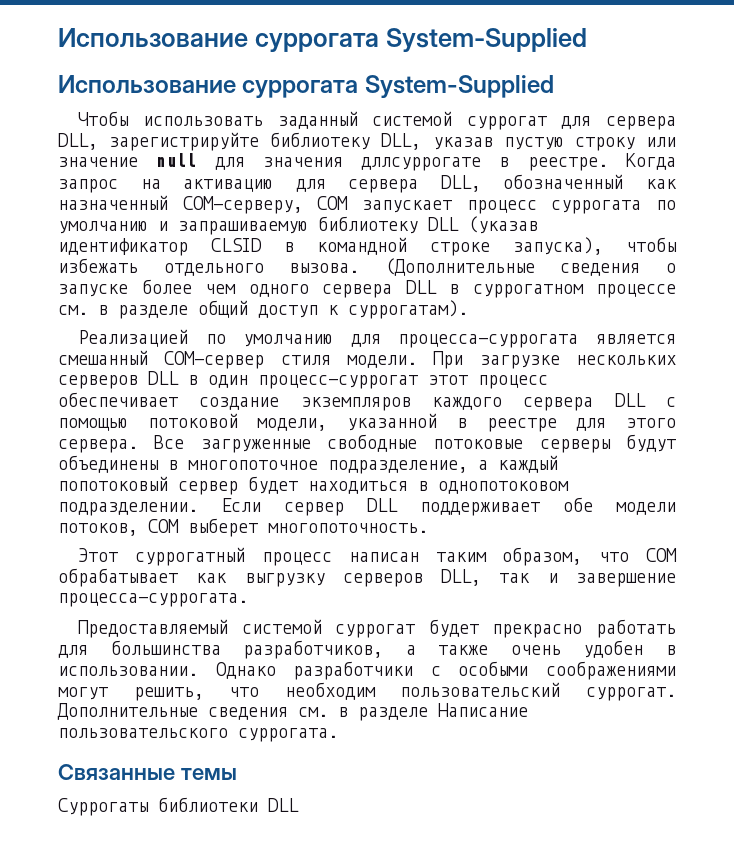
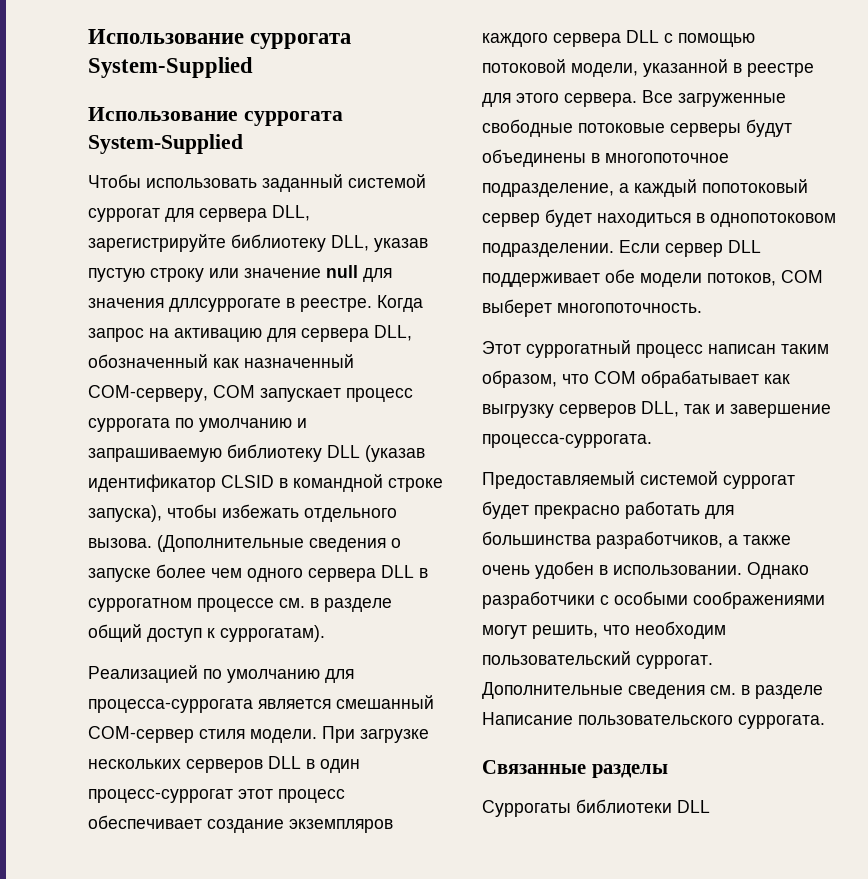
[180,768,237,780] темы -> [591,764,668,778] разделы

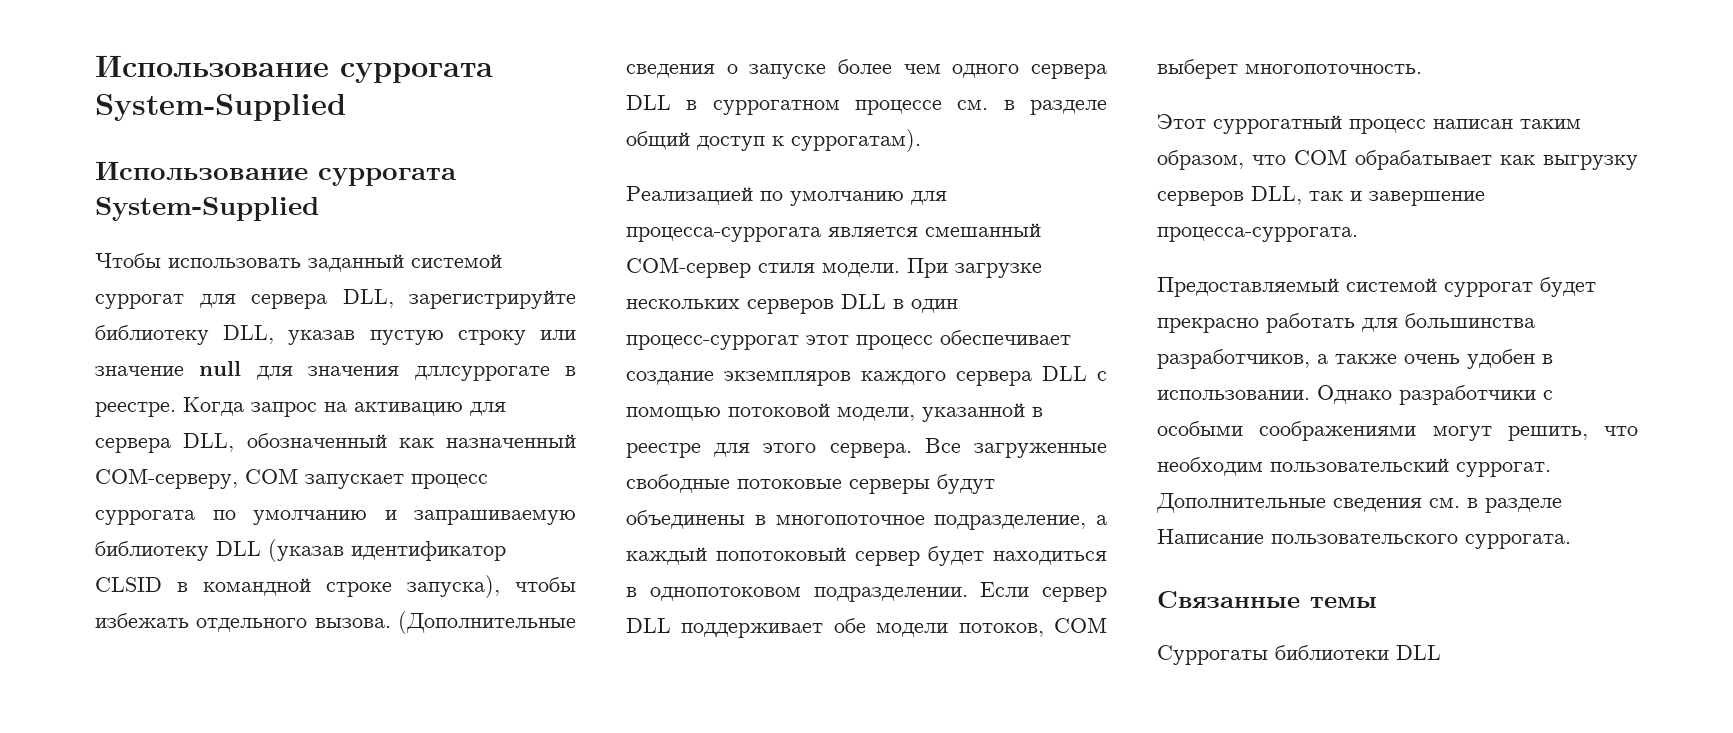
[591,764,668,778] разделы -> [1310,597,1377,608] темы

